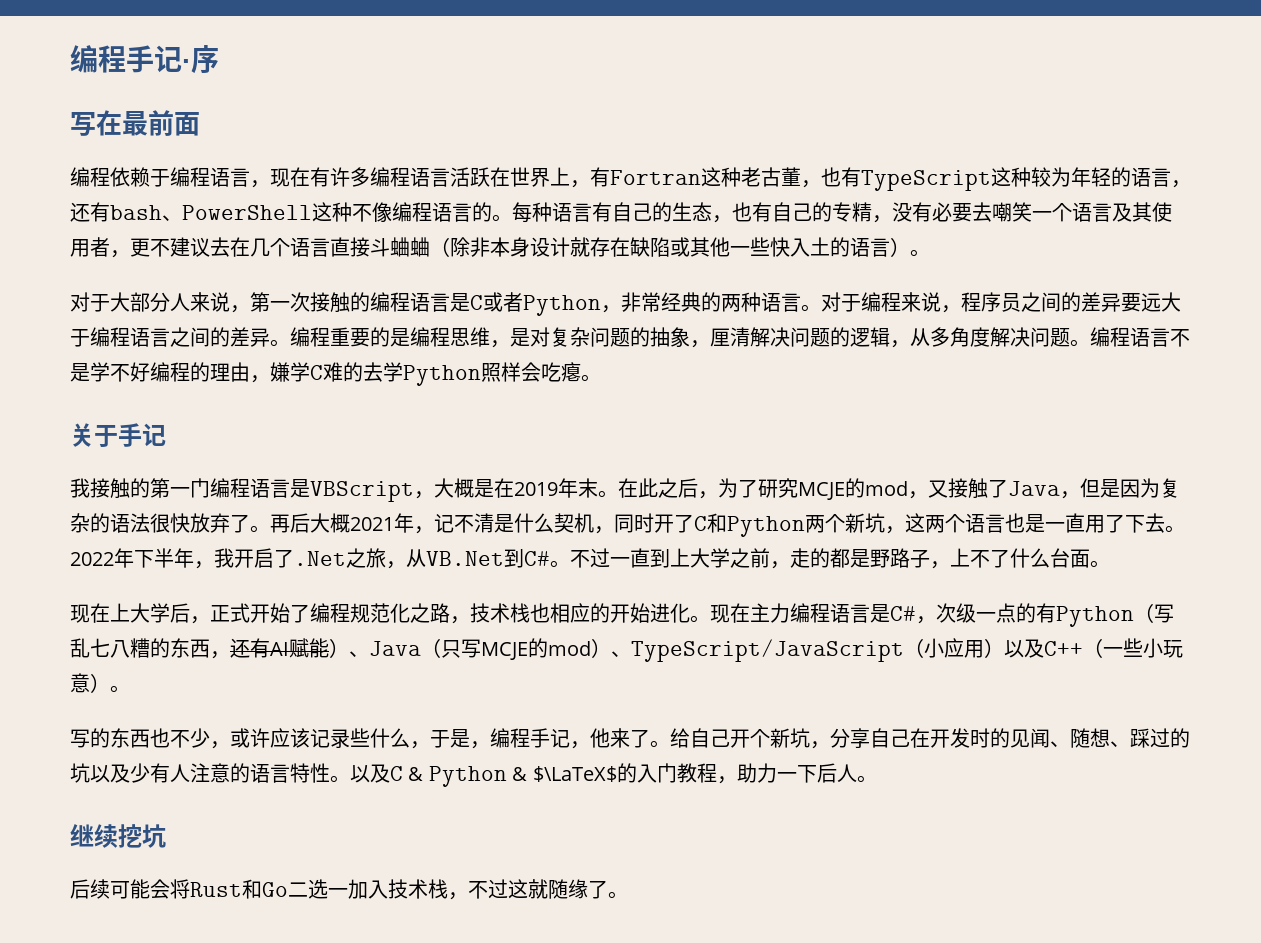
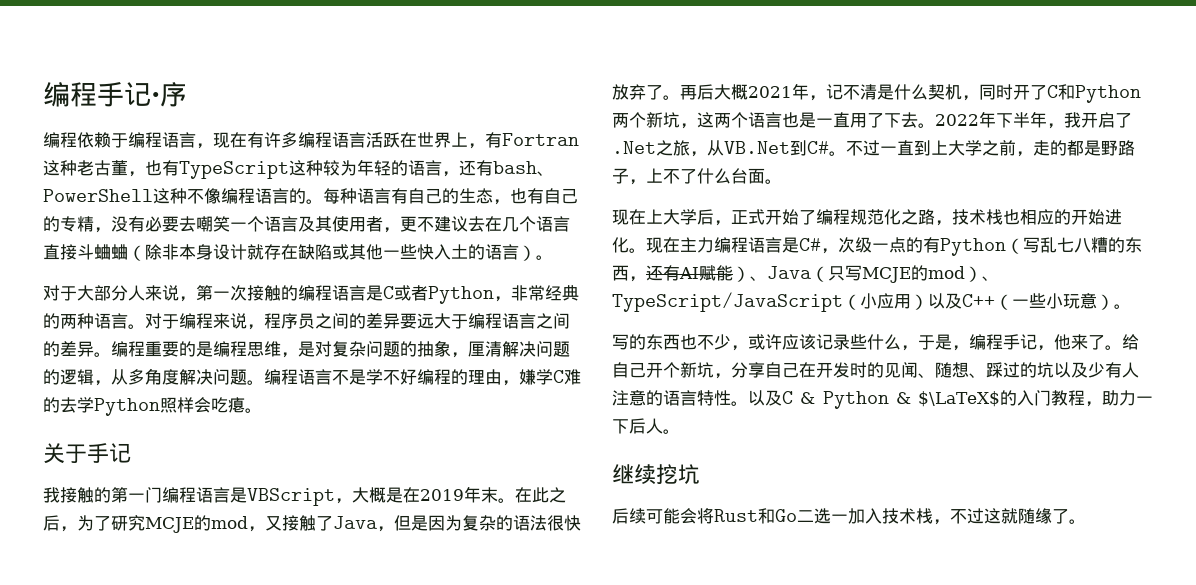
[70,110,200,136] // 写在最前面 -> (187, 94) none

